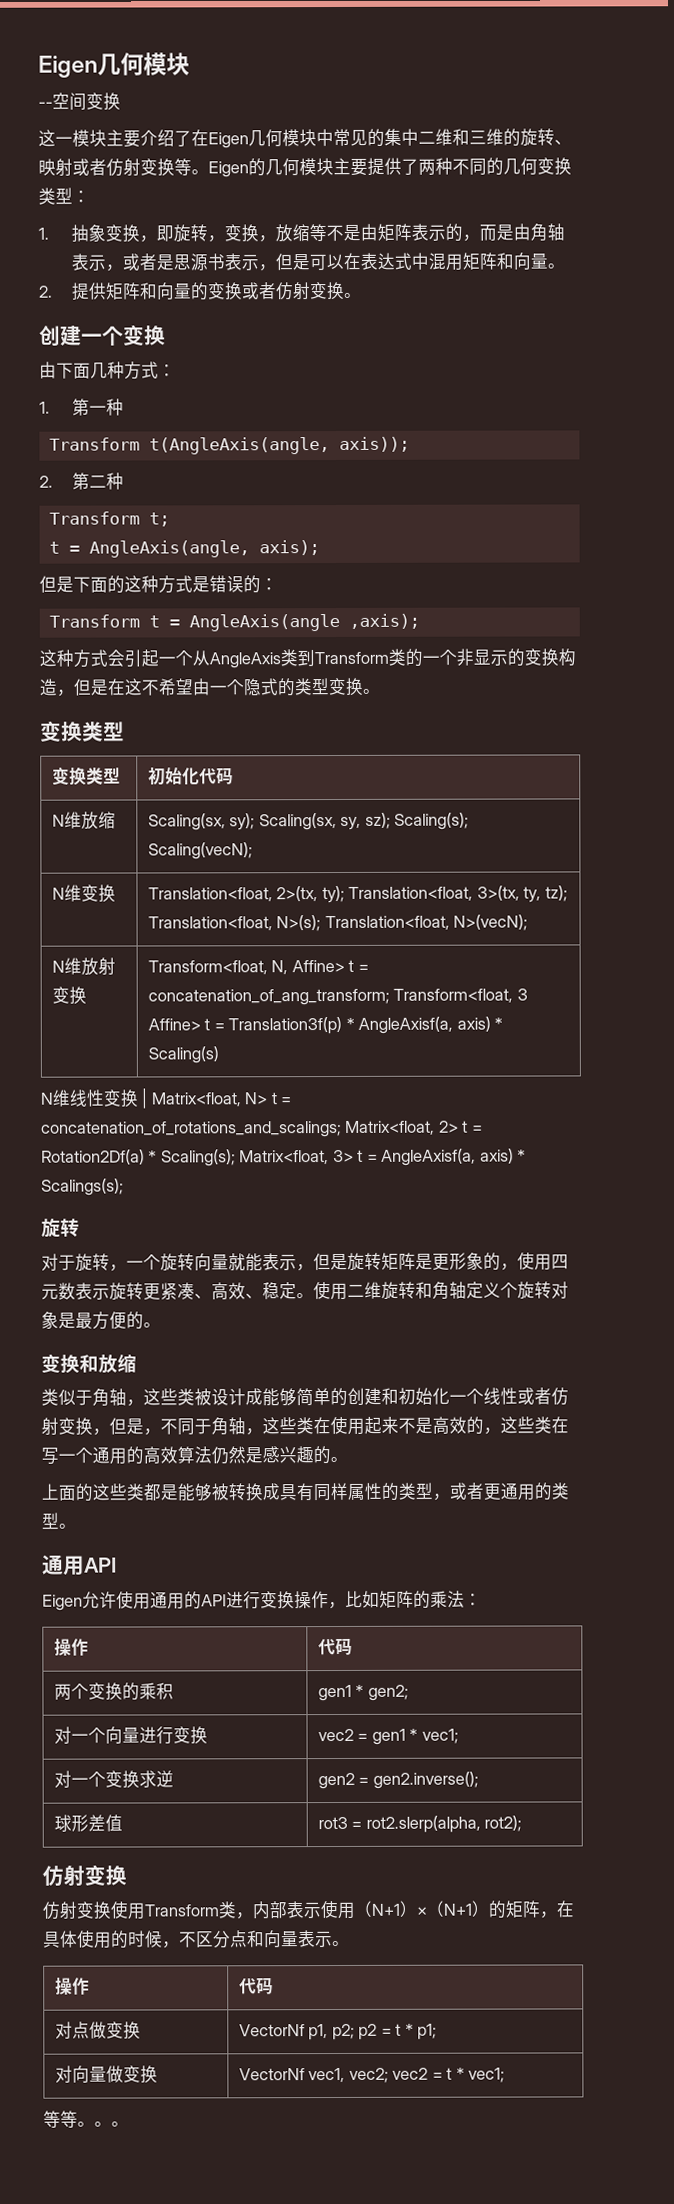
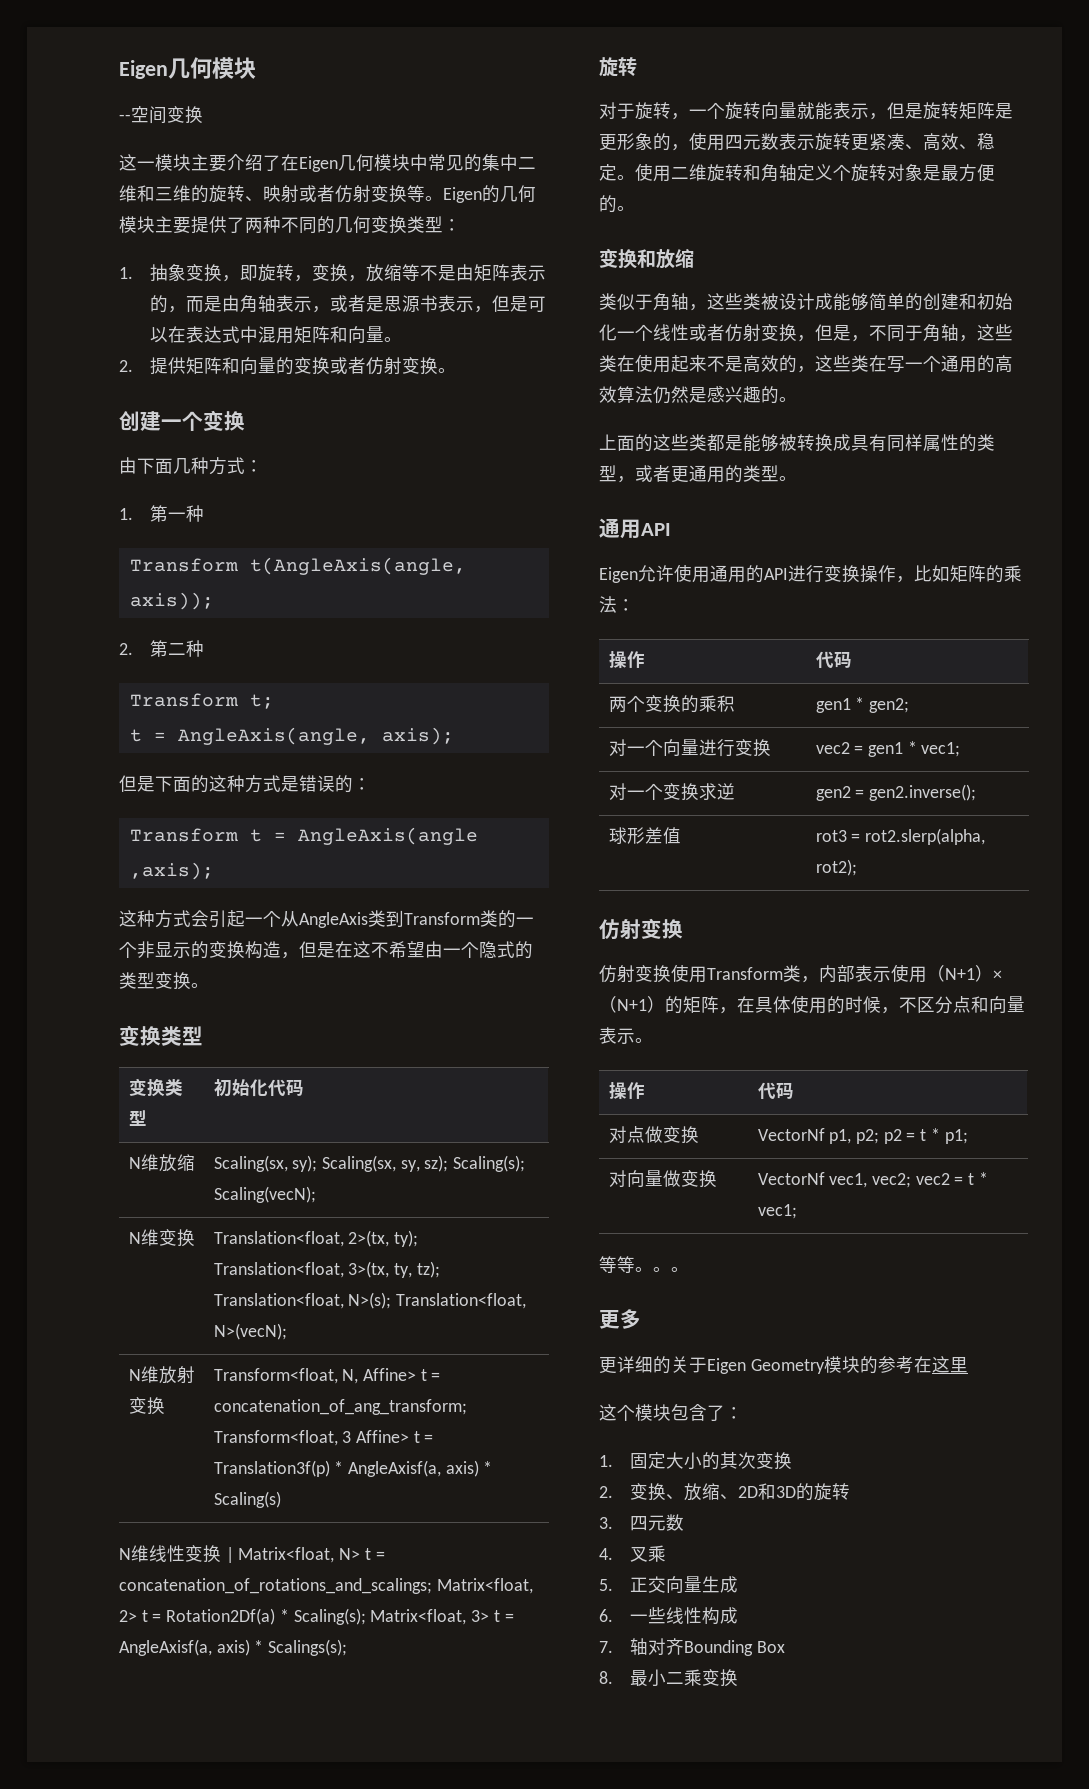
(129, 2124) none -> [599,1309,641,1329] [599,1356,968,1374] [599,1404,743,1421] [599,1452,793,1470] [599,1483,851,1501] [599,1514,685,1531] [599,1545,667,1562] [599,1576,739,1593] [599,1607,739,1625] [599,1638,785,1656] [599,1669,739,1687] // 更多 // 更详细的关于Eigen Geometry模块的参考在这里 // 这个模块包含了： // 1.固定大小的其次变换 // 2.变换、放缩、2D和3D的旋转 // 3.四元数 // 4.叉乘 // 5.正交向量生成 // 6.一些线性构成 // 7.轴对齐Bounding Box // 8.最小二乘变换

